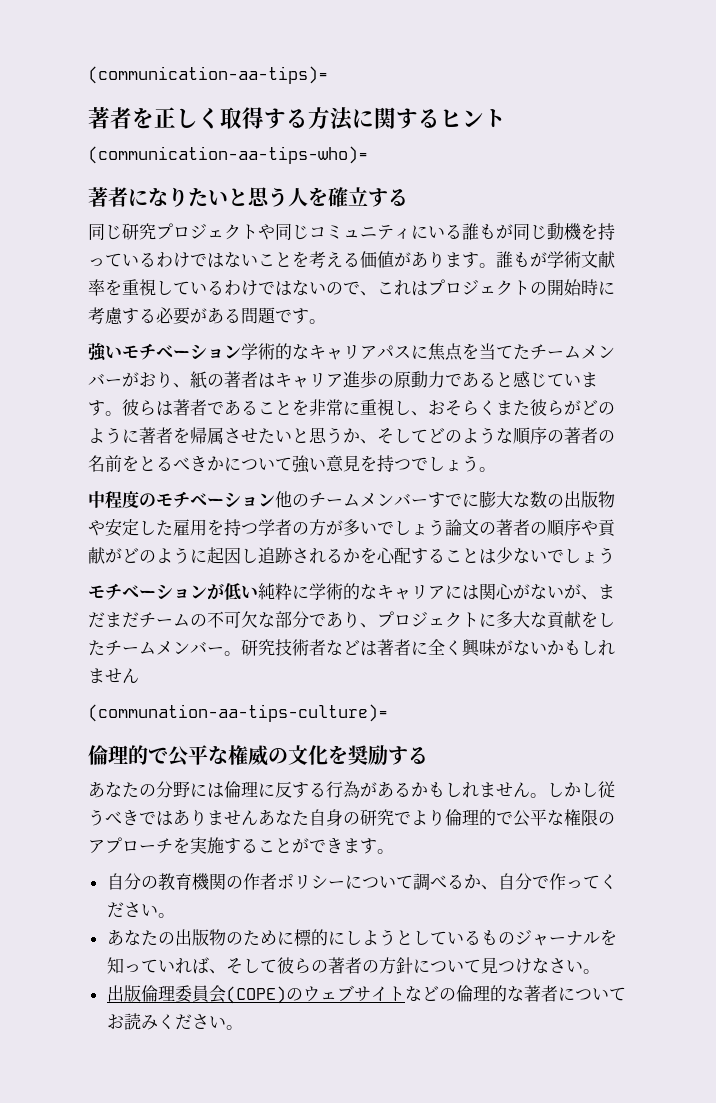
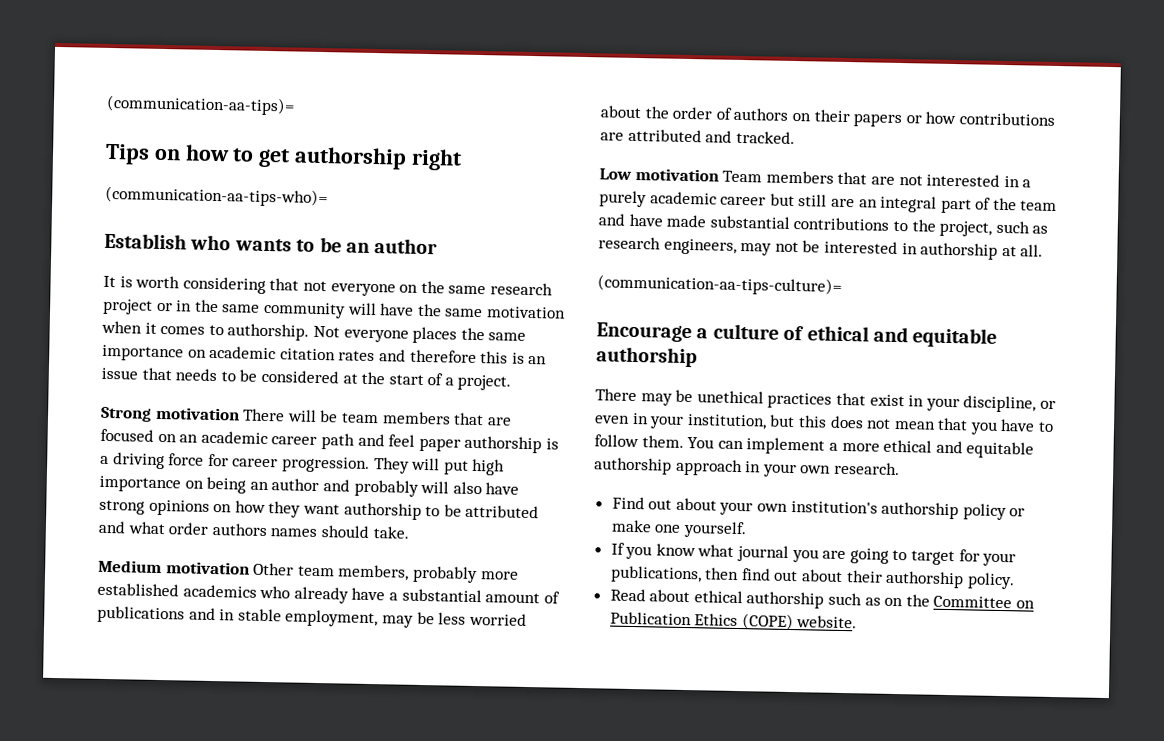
[88,107,506,131] [88,146,368,164] [88,187,408,207] [88,223,615,240] [88,251,615,268] [88,279,615,296] [88,307,326,325] [88,343,615,361] [88,370,598,389] [88,399,615,416] [88,427,615,445] [88,455,496,473] [88,491,615,509] [88,519,616,537] [88,547,615,564] [88,583,615,600] [88,611,615,629] [88,639,615,657] [88,668,139,683] [88,704,388,722] [88,745,428,767] [88,781,615,798] [88,809,615,827] [88,837,394,854] [106,873,617,891] [106,902,175,918] [106,929,617,946] [106,957,600,974] [106,985,626,1004] [106,1013,243,1030] 著者を正しく取得する方法に関するヒント // (communication-aa-tips-who)= // 著者になりたいと思う人を確立する // 同じ研究プロジェクトや同じコミュニティにいる誰もが同じ動機を持っているわけではないことを考える価値があります。誰もが学術文献率を重視しているわけではないので、これはプロジェクトの開始時に考慮する必要がある問題です。 // 強いモチベーション学術的なキャリアパスに焦点を当てたチームメンバーがおり、紙の著者はキャリア進歩の原動力であると感じています。彼らは著者であることを非常に重視し、おそらくまた彼らがどのように著者を帰属させたいと思うか、そしてどのような順序の著者の名前をとるべきかについて強い意見を持つでしょう。 // 中程度のモチベーション他のチームメンバーすでに膨大な数の出版物や安定した雇用を持つ学者の方が多いでしょう論文の著者の順序や貢献がどのように起因し追跡されるかを心配することは少ないでしょう // モチベーションが低い純粋に学術的なキャリアには関心がないが、まだまだチームの不可欠な部分であり、プロジェクトに多大な貢献をしたチームメンバー。研究技術者などは著者に全く興味がないかもしれません // (communation-aa-tips-culture)= // 倫理的で公平な権威の文化を奨励する // あなたの分野には倫理に反する行為があるかもしれません。しかし従うべきではありませんあなた自身の研究でより倫理的で公平な権限のアプローチを実施することができます。 // 自分の教育機関の作者ポリシーについて調べるか、自分で作ってください。 // あなたの出版物のために標的にしようとしているものジャーナルを知っていれば、そして彼らの著者の方針について見つけなさい。 // 出版倫理委員会(COPE)のウェブサイトなどの倫理的な著者についてお読みください。 -> [105,143,462,171] [105,185,328,208] [104,232,439,255] [103,275,553,297] [102,298,566,319] [101,320,527,344] [102,344,548,365] [101,367,512,391] [100,406,512,426] [100,428,559,454] [100,452,506,476] [99,475,520,497] [99,499,540,520] [98,520,409,539] [98,559,519,584] [97,582,560,604] [97,605,527,628] [600,105,1055,128] [600,128,795,144] [599,167,1032,188] [599,190,1058,214] [598,213,1049,237] [598,236,1044,260] [597,274,842,296] [596,322,998,348] [596,346,697,368] [595,388,1056,413] [594,412,1055,435] [594,434,1035,459] [594,457,900,478] [611,496,1026,521] [610,519,747,539] [610,542,1017,567] [609,565,1015,590] [609,588,1036,609] [609,611,858,631] Tips on how to get authorship right // (communication-aa-tips-who)= // Establish who wants to be an author // It is worth considering that not everyone on the same research project or in the same community will have the same motivation when it comes to authorship. Not everyone places the same importance on academic citation rates and therefore this is an issue that needs to be considered at the start of a project. // Strong motivation There will be team members that are focused on an academic career path and feel paper authorship is a driving force for career progression. They will put high importance on being an author and probably will also have strong opinions on how they want authorship to be attributed and what order authors names should take. // Medium motivation Other team members, probably more established academics who already have a substantial amount of publications and in stable employment, may be less worried about the order of authors on their papers or how contributions are attributed and tracked. // Low motivation Team members that are not interested in a purely academic career but still are an integral part of the team and have made substantial contributions to the project, such as research engineers, may not be interested in authorship at all. // (communication-aa-tips-culture)= // Encourage a culture of ethical and equitable authorship // There may be unethical practices that exist in your discipline, or even in your institution, but this does not mean that you have to follow them. You can implement a more ethical and equitable authorship approach in your own research. // Find out about your own institution's authorship policy or make one yourself. // If you know what journal you are going to target for your publications, then find out about their authorship policy. // Read about ethical authorship such as on the Committee on Publication Ethics (COPE) website.

